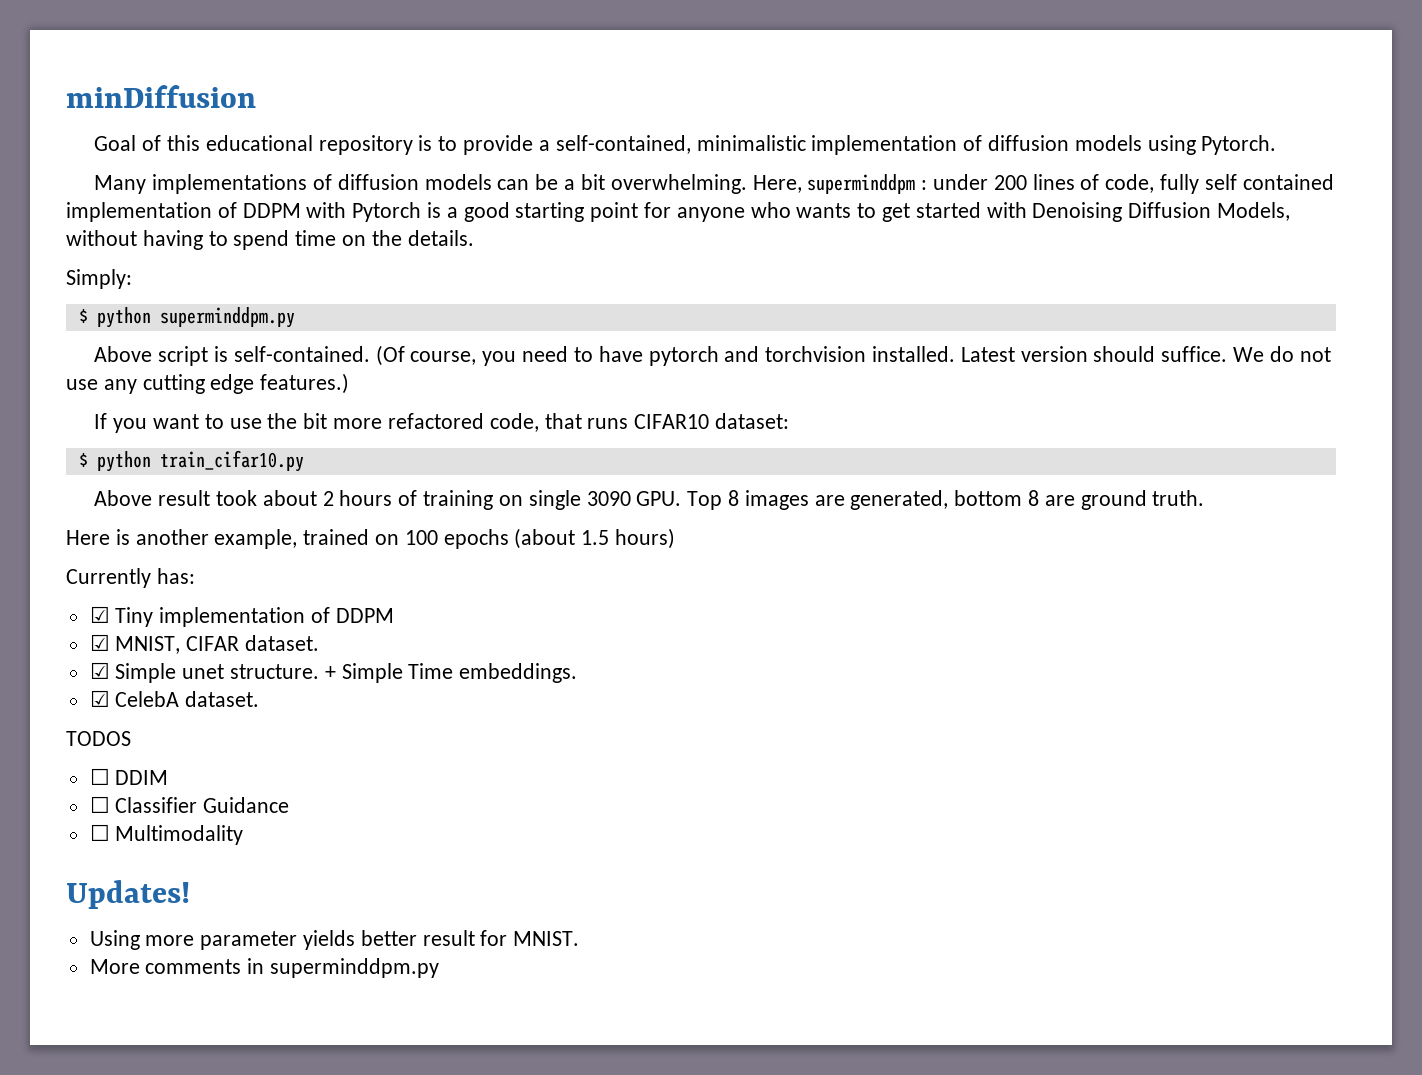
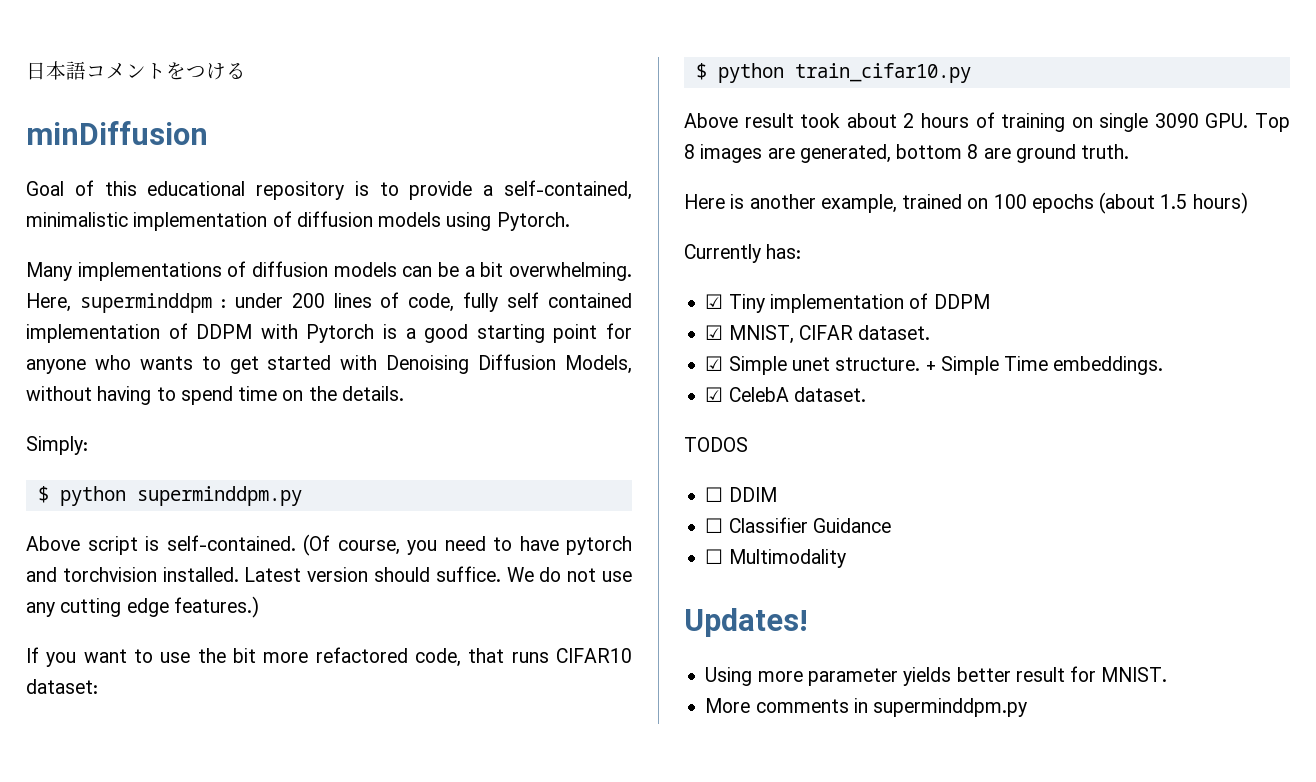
(66, 96) none -> [26,61,246,80] 日本語コメントをつける //

